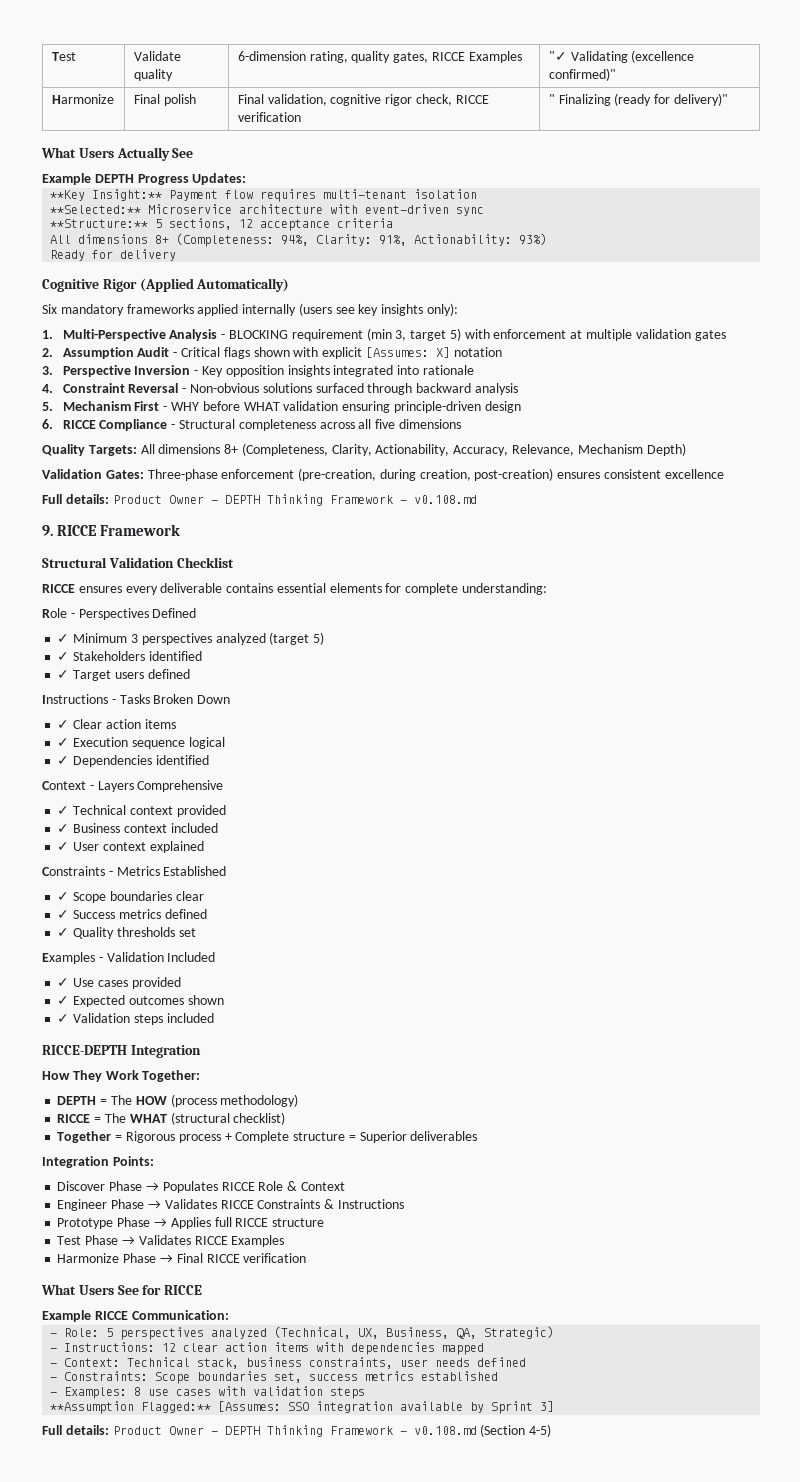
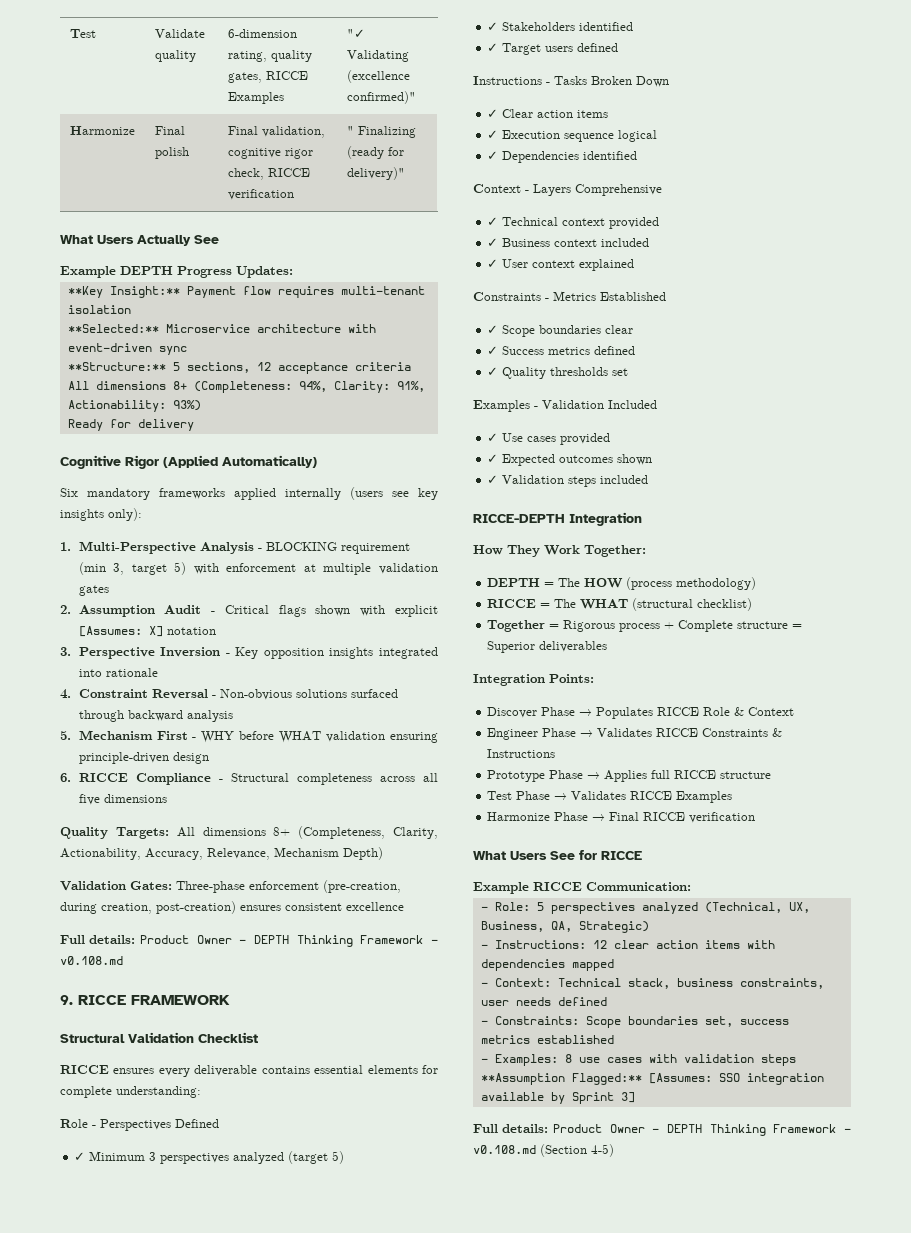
[100,524,181,536] Framework -> [131,995,230,1005] FRAMEWORK

